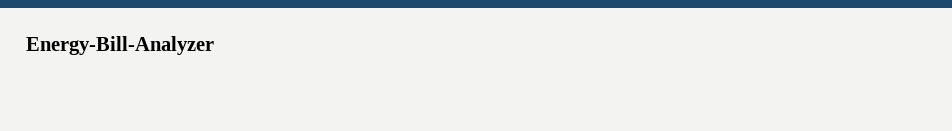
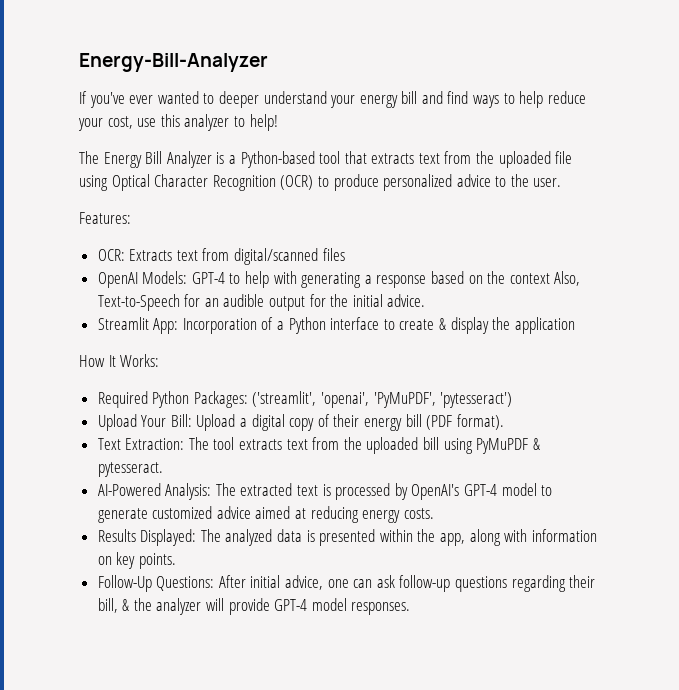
(214, 45) none -> [79,91,586,108] [78,114,278,131] [79,151,573,168] [79,174,562,191] [79,212,131,224] [97,248,345,265] [97,271,581,288] [97,294,426,311] [97,317,575,334] [79,354,160,367] [97,391,513,408] [97,414,504,431] [97,437,540,454] [97,462,163,477] [97,483,553,500] [97,506,434,523] [97,529,597,546] [97,552,176,569] [97,575,596,592] [97,598,411,615] // If you've ever wanted to deeper understand your energy bill and find ways to help reduce your cost, use this analyzer to help! // The Energy Bill Analyzer is a Python-based tool that extracts text from the uploaded file using Optical Character Recognition (OCR) to produce personalized advice to the user. // Features: // OCR: Extracts text from digital/scanned files // OpenAI Models: GPT-4 to help with generating a response based on the context Also, Text-to-Speech for an audible output for the initial advice. // Streamlit App: Incorporation of a Python interface to create & display the application // How It Works: // Required Python Packages: ('streamlit', 'openai', 'PyMuPDF', 'pytesseract') // Upload Your Bill: Upload a digital copy of their energy bill (PDF format). // Text Extraction: The tool extracts text from the uploaded bill using PyMuPDF & pytesseract. // AI-Powered Analysis: The extracted text is processed by OpenAI's GPT-4 model to generate customized advice aimed at reducing energy costs. // Results Displayed: The analyzed data is presented within the app, along with information on key points. // Follow-Up Questions: After initial advice, one can ask follow-up questions regarding their bill, & the analyzer will provide GPT-4 model responses.

